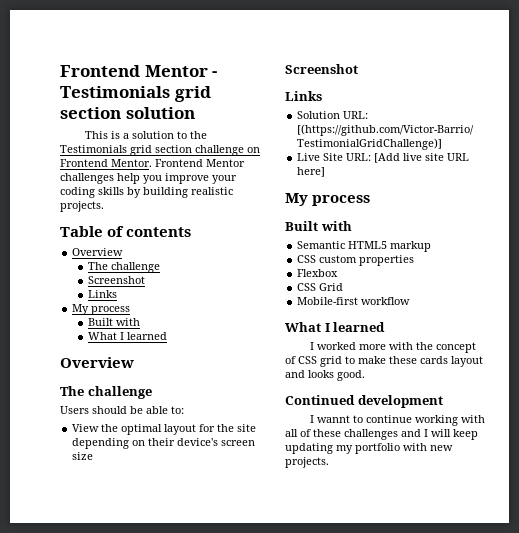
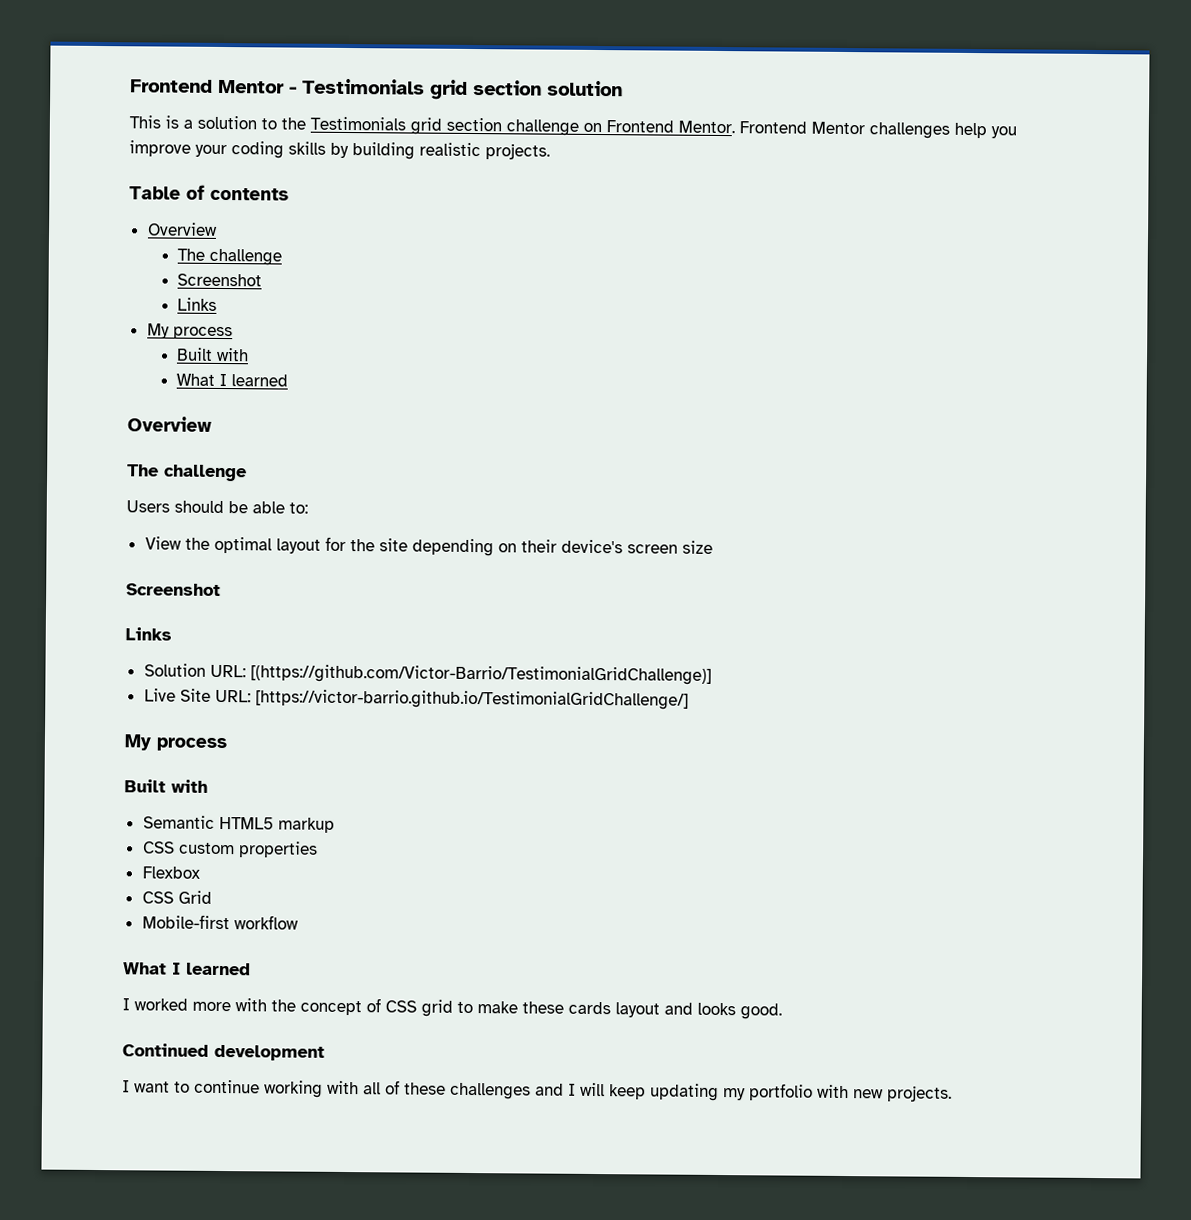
[374,153,470,163] [297,167,326,177] [Add live site URL here] -> [254,689,689,710] [https://victor-barrio.github.io/TestimonialGridChallenge/]
[317,415,351,423] wannt -> [134,1081,170,1093] want

